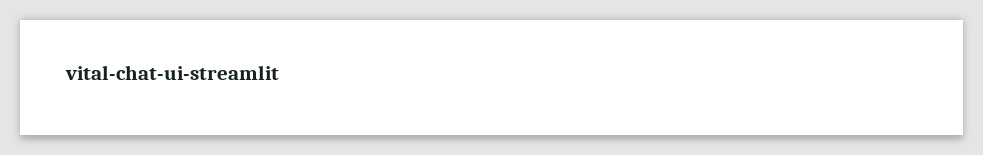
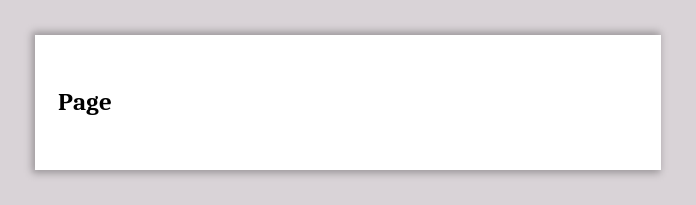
[65,65,279,80] vital-chat-ui-streamlit -> [58,94,112,115] Page

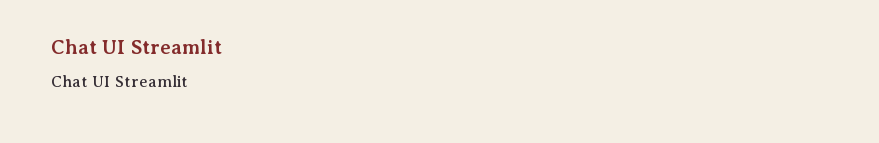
[58,94,112,115] Page -> [51,39,222,54] [51,75,188,87] Chat UI Streamlit // Chat UI Streamlit

